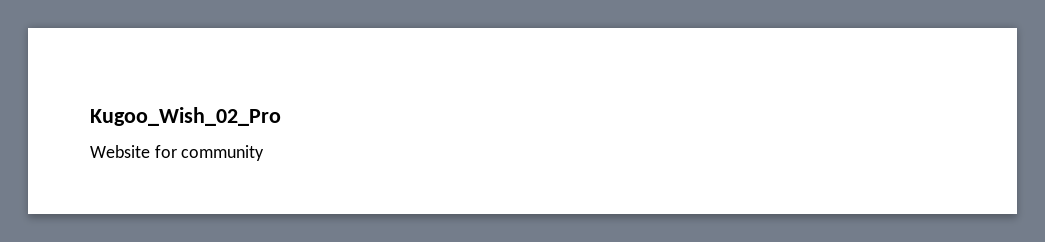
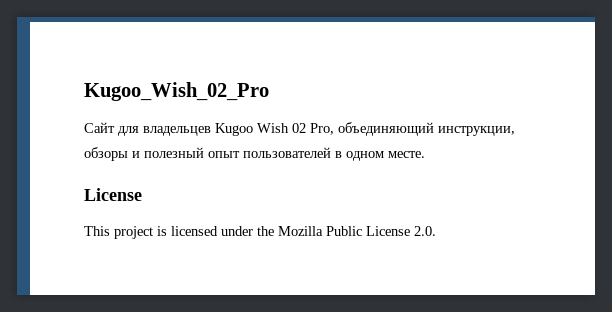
[90,145,265,161] Website for community -> [84,122,515,136] [84,147,425,161] [84,188,142,201] [84,226,436,239] Сайт для владельцев Kugoo Wish 02 Pro, объединяющий инструкции, обзоры и полезный опыт пользователей в одном месте. // License // This project is licensed under the Mozilla Public License 2.0.

